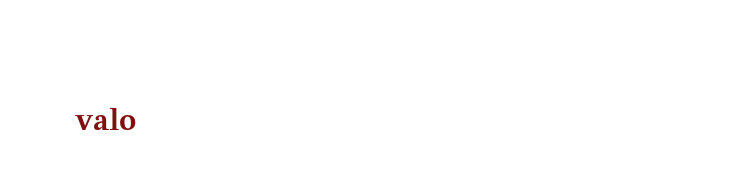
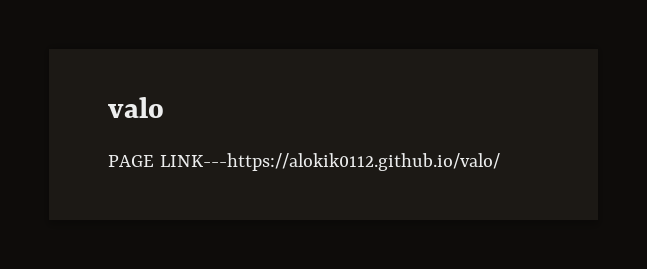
(136, 119) none -> [108,153,500,171] // PAGE LINK---https://alokik0112.github.io/valo/

